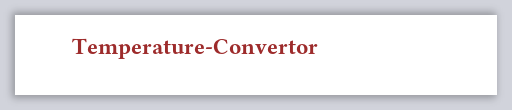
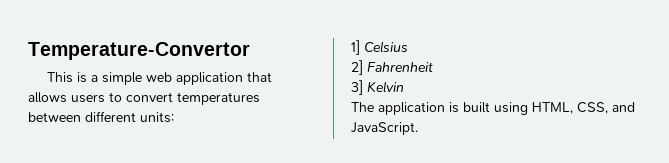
(318, 48) none -> [47,72,273,85] [28,92,260,105] [28,111,174,123] [351,40,408,55] [351,60,433,75] [351,80,404,95] [351,102,635,115] [351,122,418,135] // This is a simple web application that allows users to convert temperatures between different units: // 1] Celsius // 2] Fahrenheit // 3] Kelvin // The application is built using HTML, CSS, and JavaScript.

